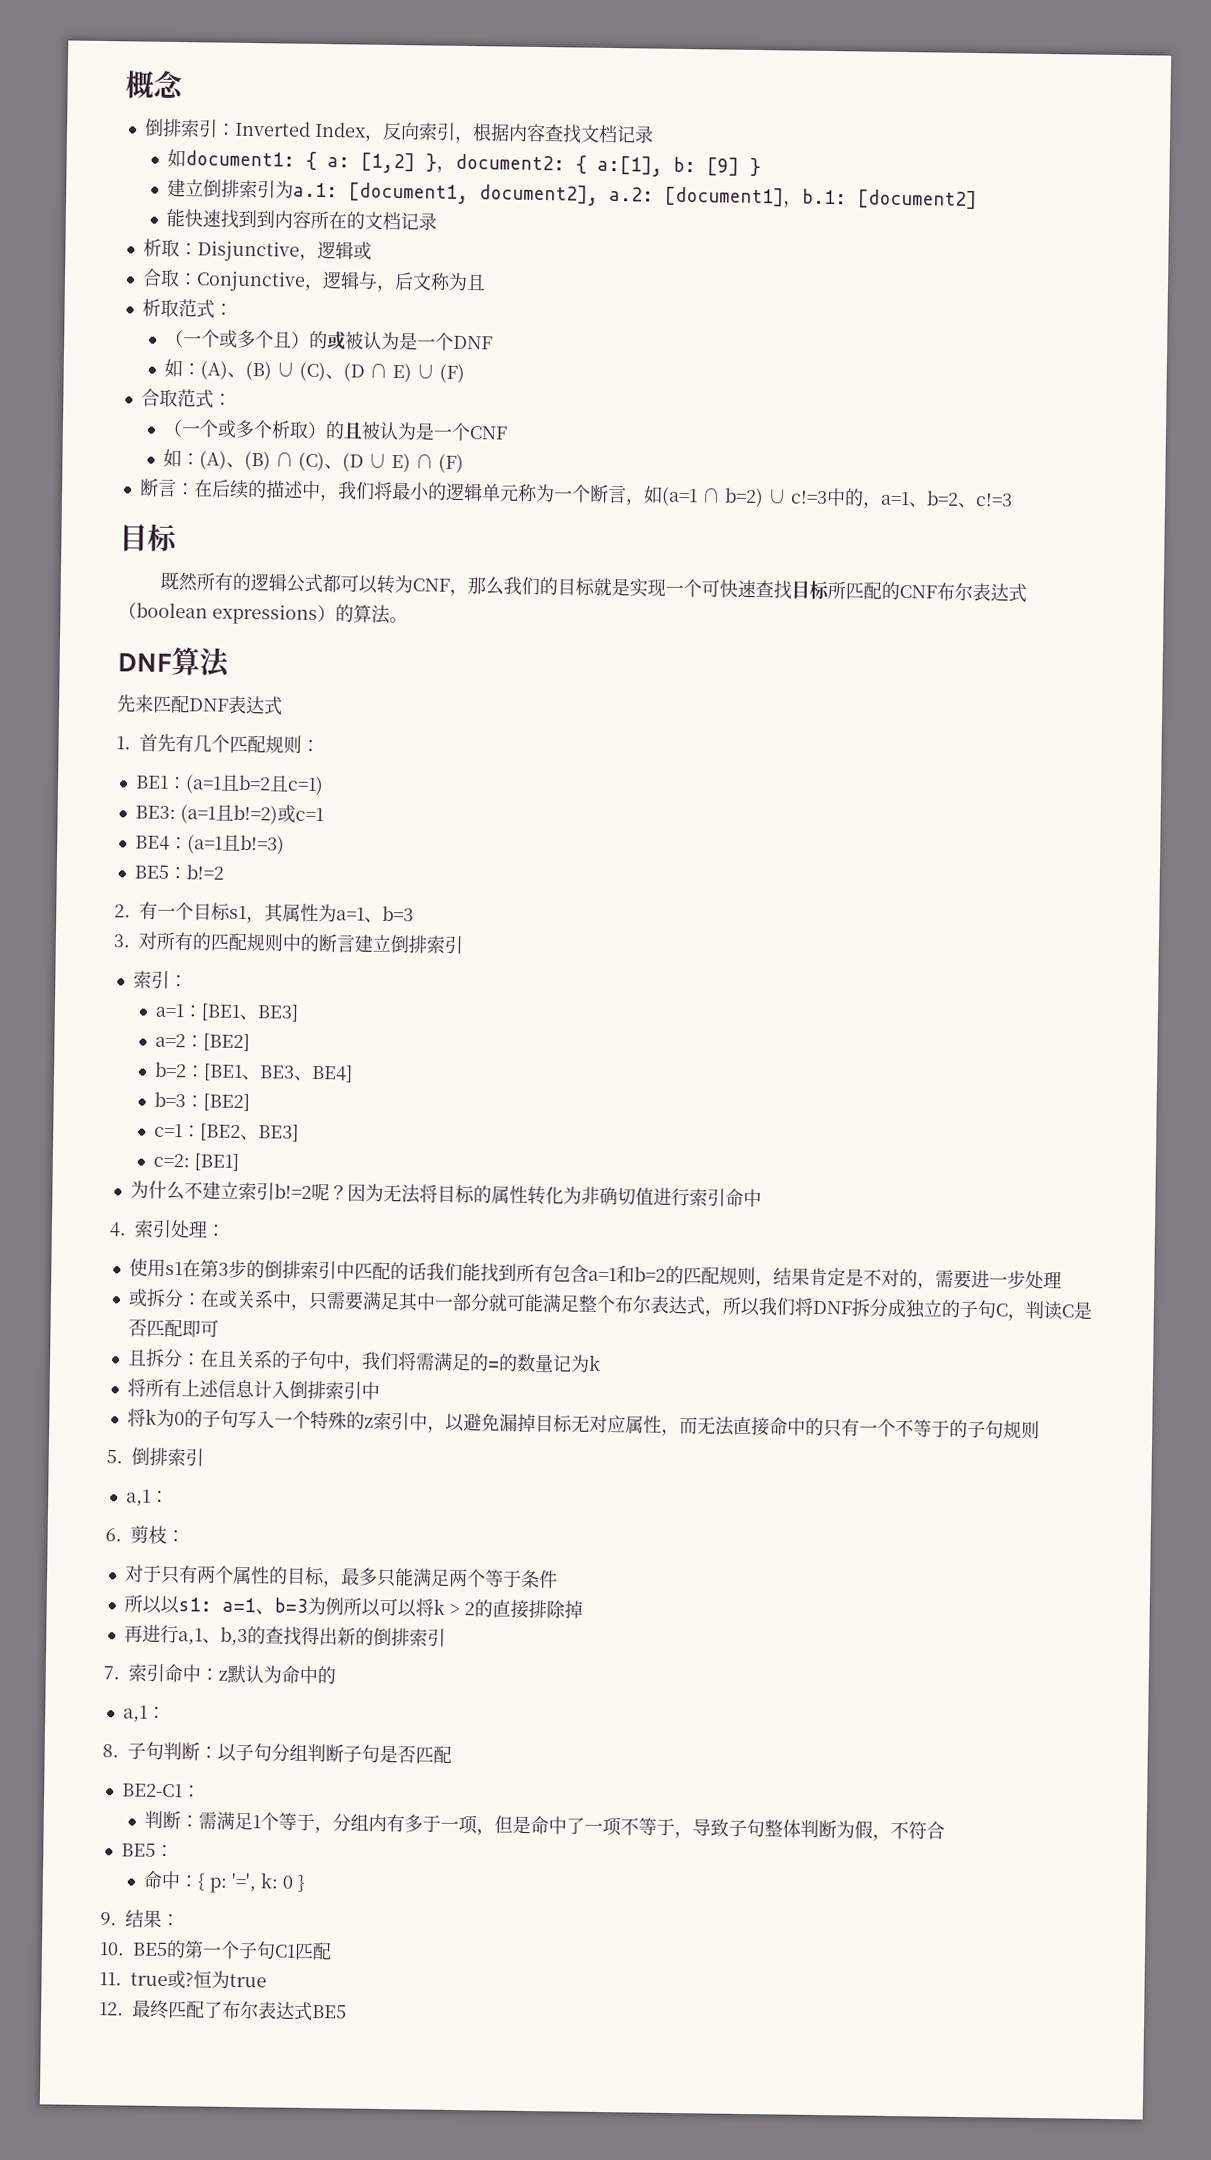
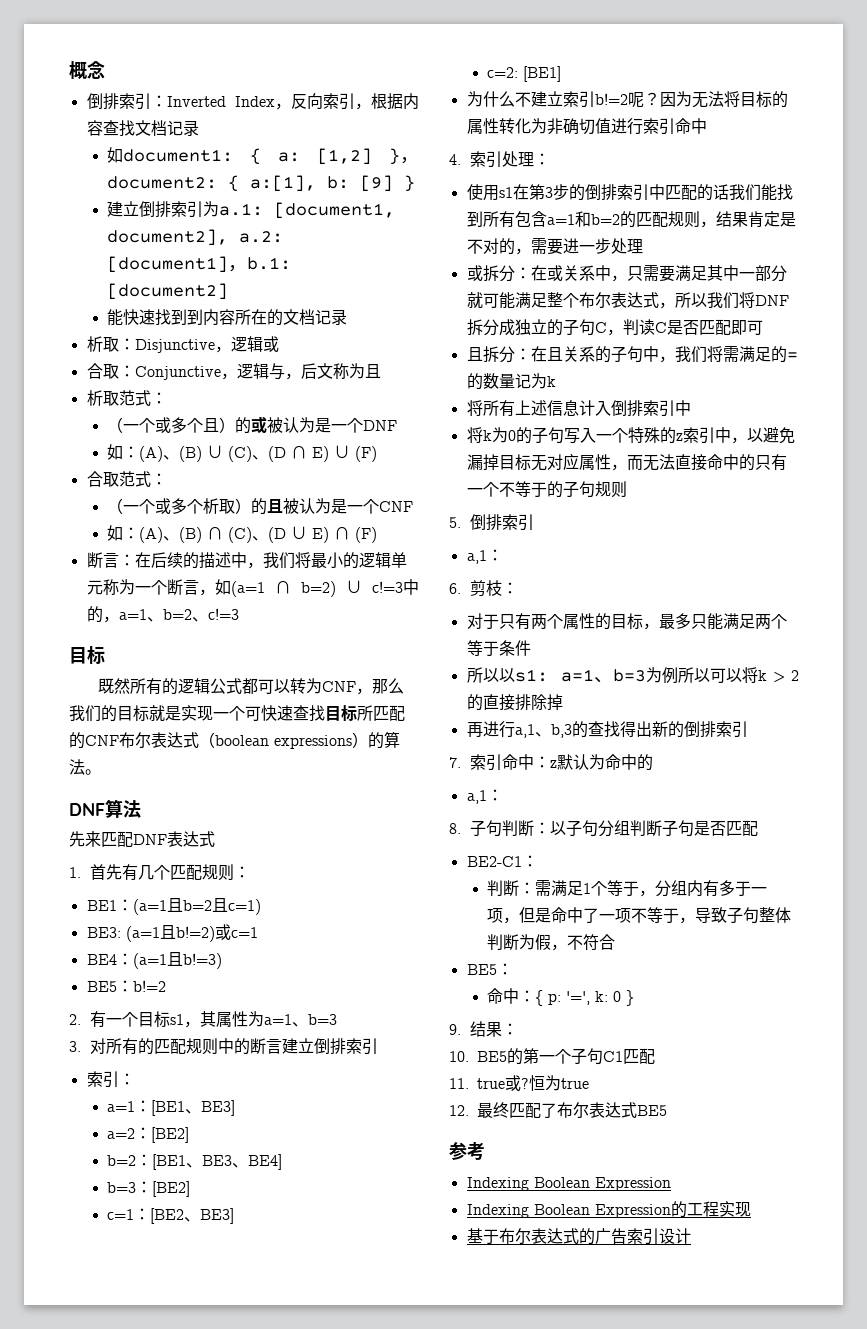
(347, 2011) none -> [449,1142,485,1160] [466,1177,671,1191] [466,1201,751,1218] [466,1228,691,1245] // 参考 // Indexing Boolean Expression // Indexing Boolean Expression的工程实现 // 基于布尔表达式的广告索引设计

